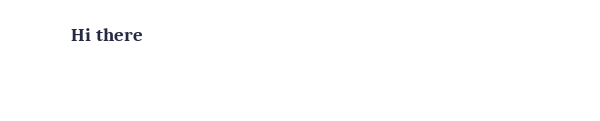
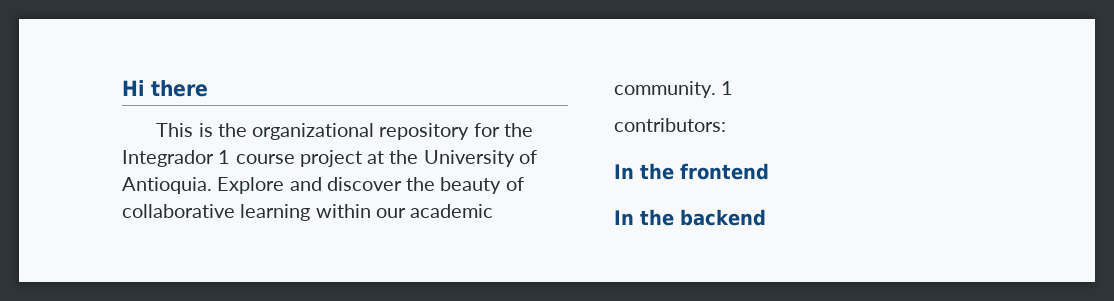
(144, 34) none -> [156,123,534,140] [122,150,537,167] [122,177,524,194] [122,204,494,221] [614,81,734,98] [614,118,726,132] [614,163,769,180] [614,209,766,226] // This is the organizational repository for the Integrador 1 course project at the University of Antioquia. Explore and discover the beauty of collaborative learning within our academic community. 1 // contributors: // In the frontend // In the backend

